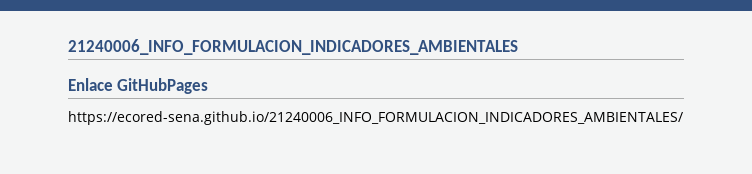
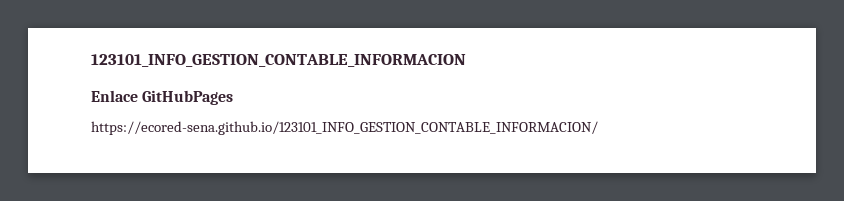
[68,39,518,55] 21240006_INFO_FORMULACION_INDICADORES_AMBIENTALES -> [91,54,466,67] 123101_INFO_GESTION_CONTABLE_INFORMACION
[68,111,683,125] https://ecored-sena.github.io/21240006_INFO_FORMULACION_INDICADORES_AMBIENTALES/ -> [91,121,598,135] https://ecored-sena.github.io/123101_INFO_GESTION_CONTABLE_INFORMACION/

